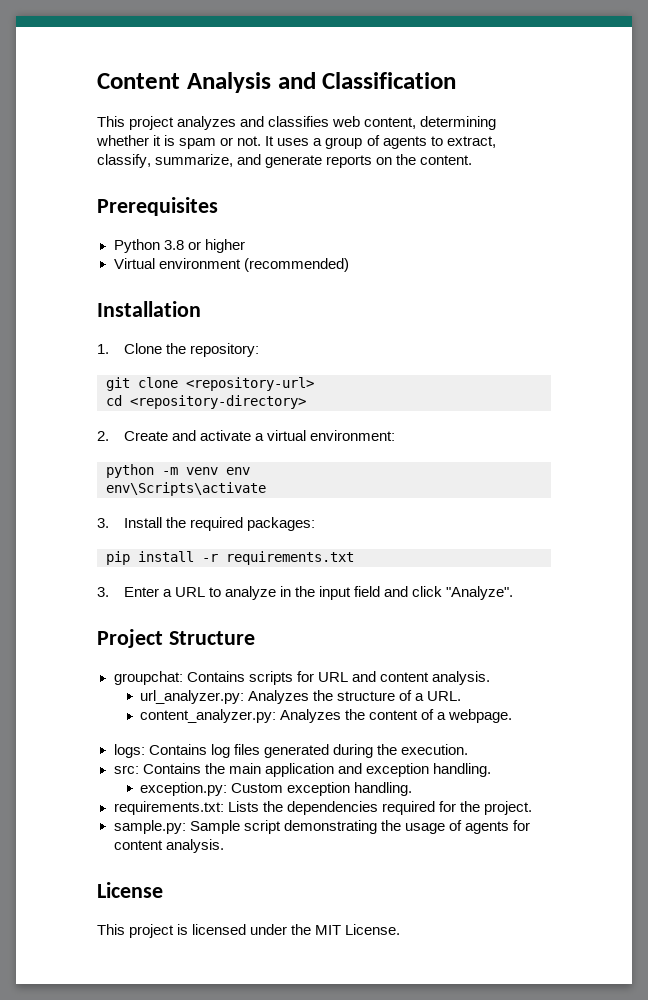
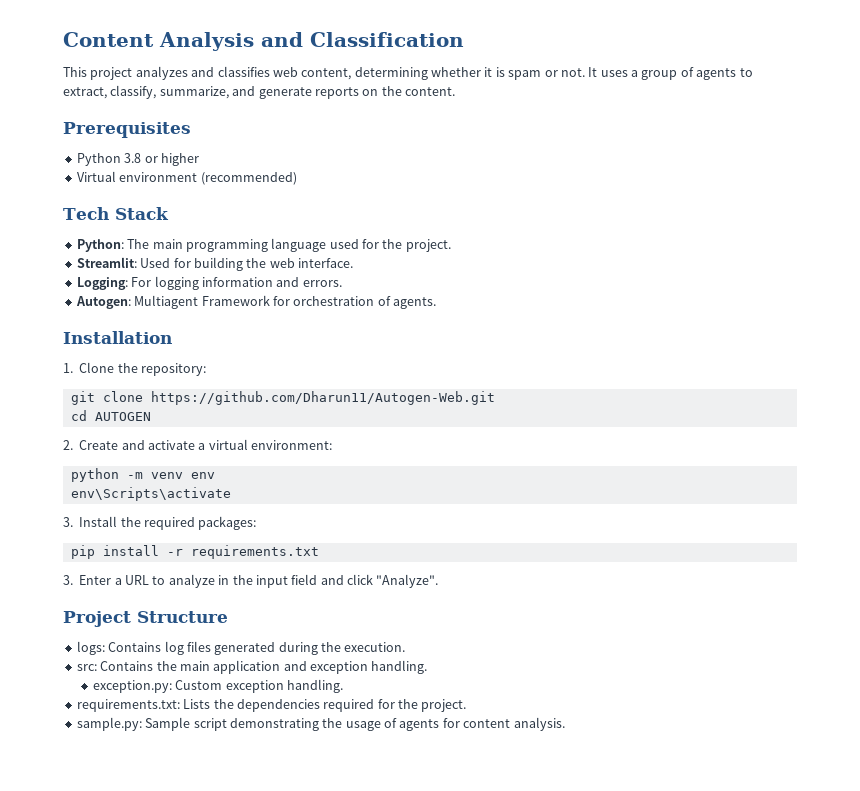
(349, 265) none -> [63,207,169,220] [76,238,451,252] [76,257,353,271] [76,276,342,290] [75,295,436,309] // Tech Stack // Python: The main programming language used for the project. // Streamlit: Used for building the web interface. // Logging: For logging information and errors. // Autogen: Multiagent Framework for orchestration of agents.
[186,377,314,391] <repository-url> -> [150,391,495,405] https://github.com/Dharun11/Autogen-Web.git
[130,395,306,409] <repository-directory> -> [94,412,151,421] AUTOGEN
[113,671,490,685] [140,690,462,704] [140,709,513,723] // groupchat: Contains scripts for URL and content analysis. // url_analyzer.py: Analyzes the structure of a URL. // content_analyzer.py: Analyzes the content of a webpage. -> (228, 617) none
[97,882,163,898] [97,924,401,938] // License // This project is licensed under the MIT License. -> (565, 724) none

